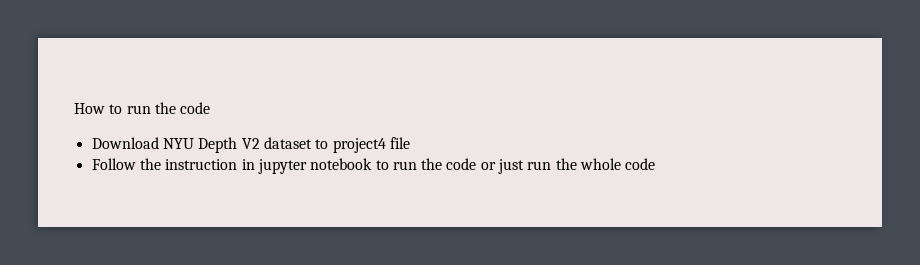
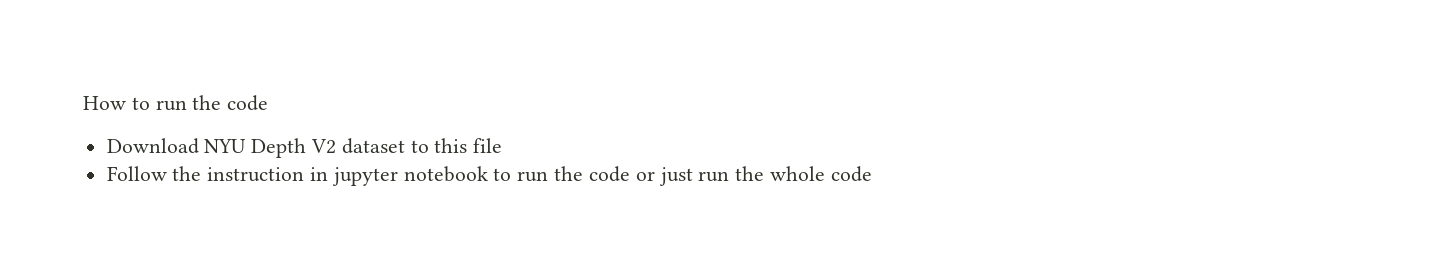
[332,138,386,153] project4 -> [434,138,468,153] this

